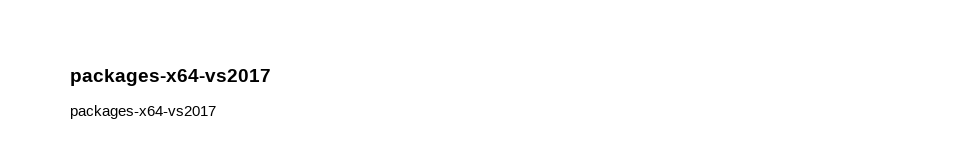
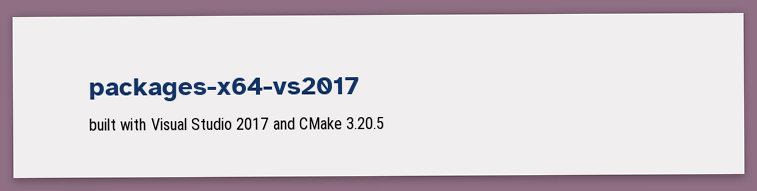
[70,105,216,119] packages-x64-vs2017 -> [89,116,386,131] built with Visual Studio 2017 and CMake 3.20.5

